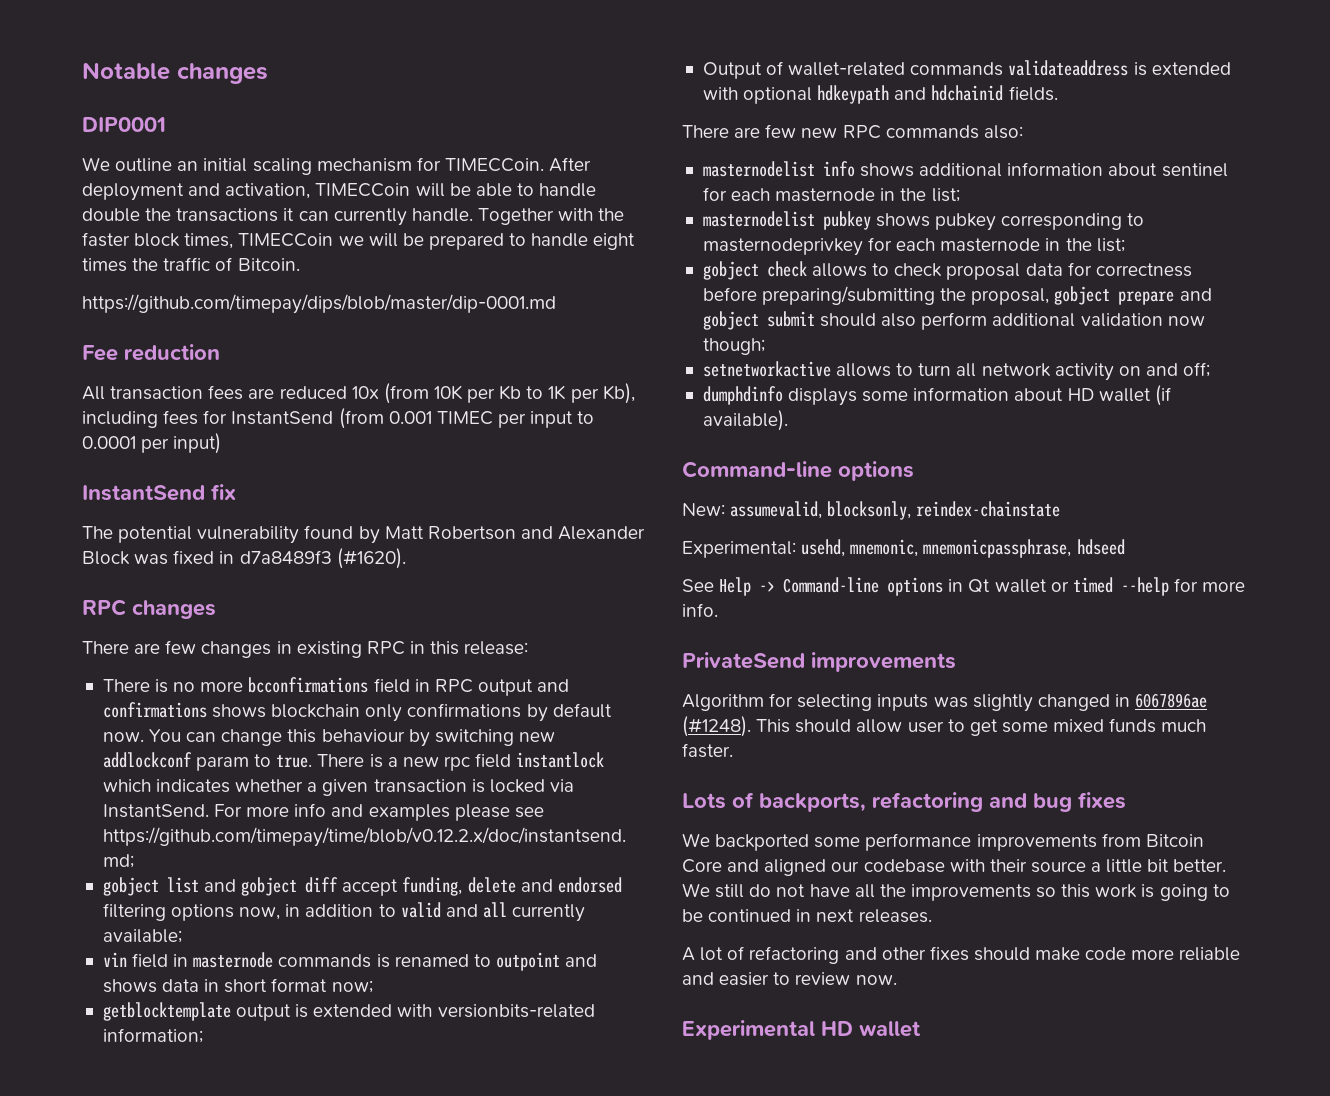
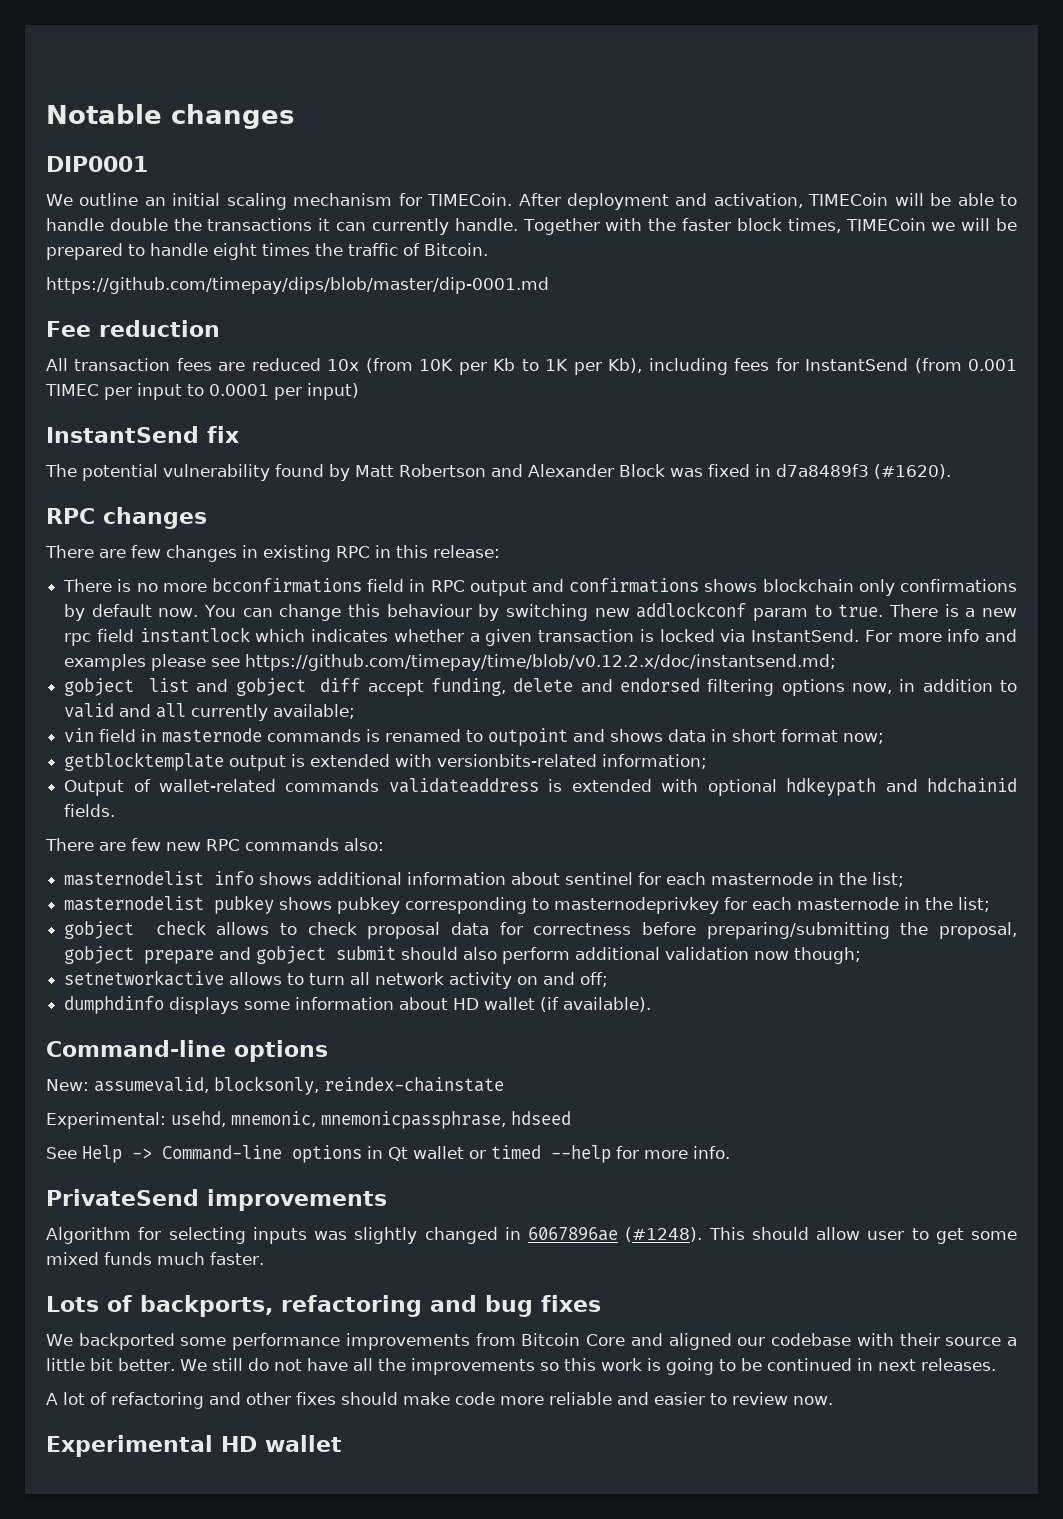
[444,158,544,172] TIMECCoin. -> [427,193,513,206] TIMECoin.
[315,183,411,197] TIMECCoin -> [808,193,889,206] TIMECoin
[238,233,334,247] TIMECCoin -> [845,218,926,231] TIMECoin

